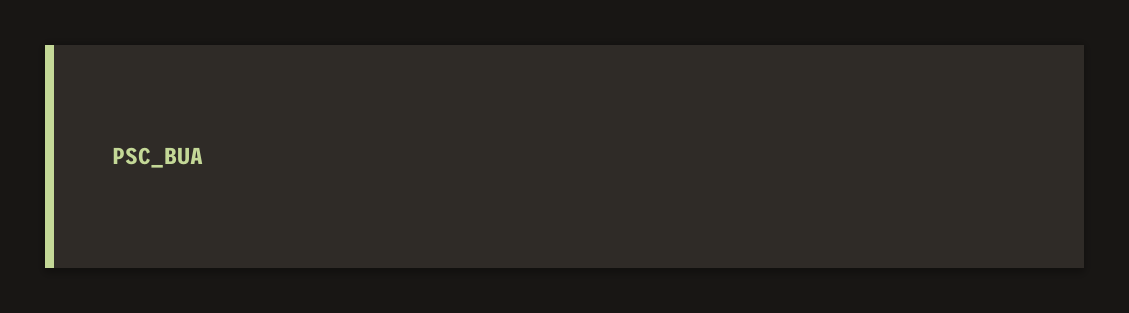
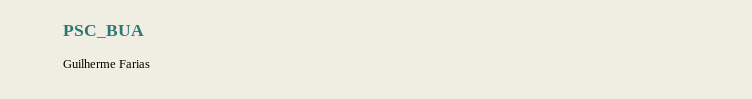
(203, 157) none -> [63,59,151,68] // Guilherme Farias

